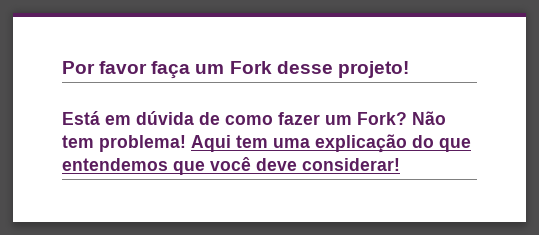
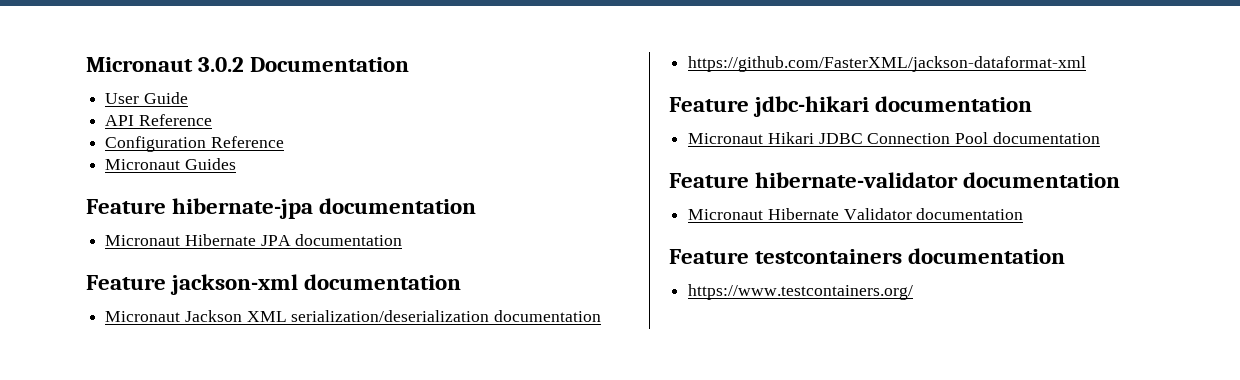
[62,61,409,79] [62,111,446,125] [62,134,471,153] [62,157,400,175] Por favor faça um Fork desse projeto! // Está em dúvida de como fazer um Fork? Não tem problema! Aqui tem uma explicação do que entendemos que você deve considerar! -> [86,57,410,72] [105,92,188,104] [105,114,212,126] [105,136,284,152] [105,158,236,170] [86,198,477,219] [105,234,403,246] [86,274,462,295] [105,310,602,322] [688,56,1087,72] [669,96,1033,117] [688,132,1100,144] [669,172,1121,188] [688,208,1024,220] [669,248,1066,264] [688,284,914,300] Micronaut 3.0.2 Documentation // User Guide // API Reference // Configuration Reference // Micronaut Guides // Feature hibernate-jpa documentation // Micronaut Hibernate JPA documentation // Feature jackson-xml documentation // Micronaut Jackson XML serialization/deserialization documentation // https://github.com/FasterXML/jackson-dataformat-xml // Feature jdbc-hikari documentation // Micronaut Hikari JDBC Connection Pool documentation // Feature hibernate-validator documentation // Micronaut Hibernate Validator documentation // Feature testcontainers documentation // https://www.testcontainers.org/

